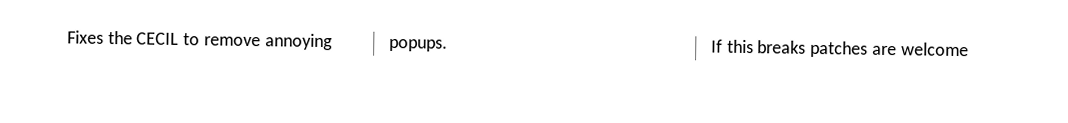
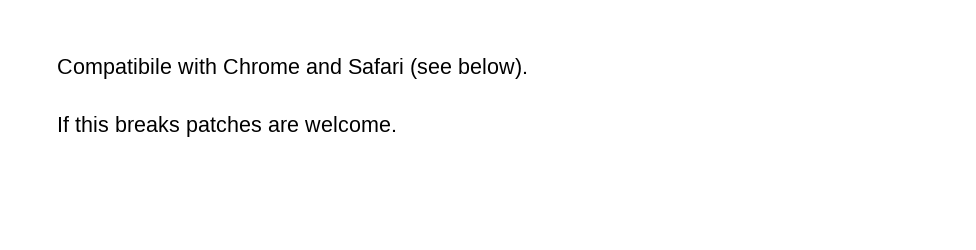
[67,30,448,52] Fixes the CECIL to remove annoying popups. -> [57,58,528,79] Compatibile with Chrome and Safari (see below).
[900,42,969,57] welcome -> [304,116,397,132] welcome.

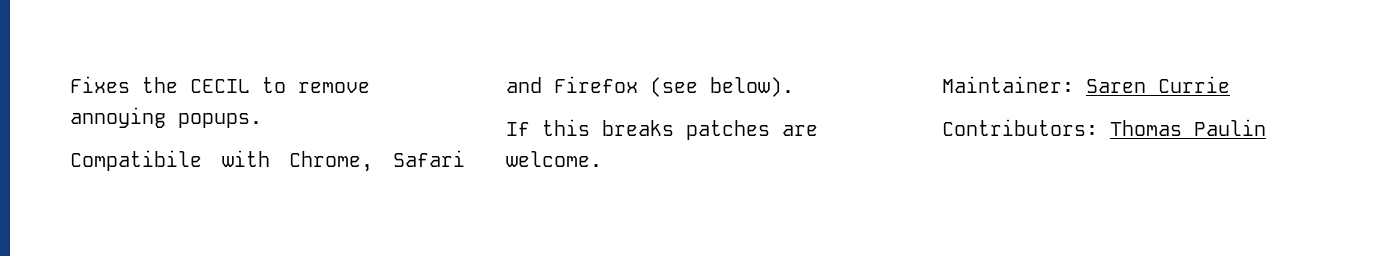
[57,58,404,79] Compatibile with Chrome and Safari -> [70,76,370,93] [70,107,262,128] [70,150,465,172] [506,76,638,93] Fixes the CECIL to remove annoying popups. // Compatibile with Chrome, Safari and Firefox
(397, 124) none -> [942,76,1230,93] [942,119,1266,136] // Maintainer: Saren Currie // Contributors: Thomas Paulin

